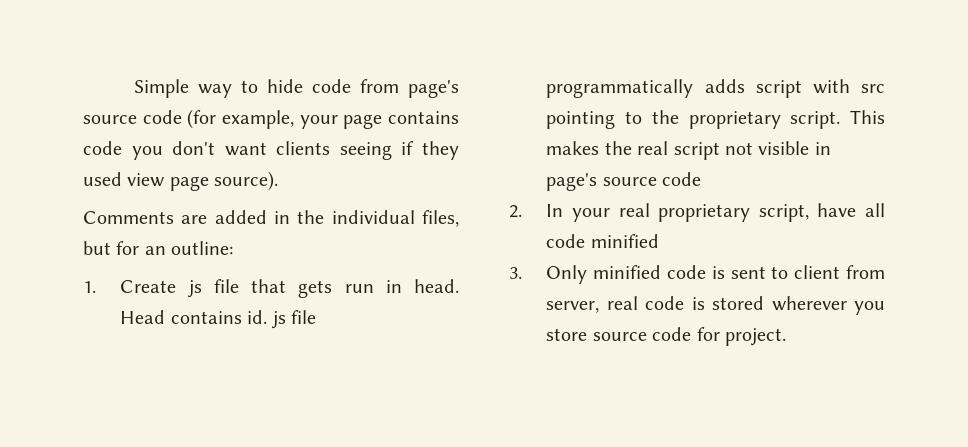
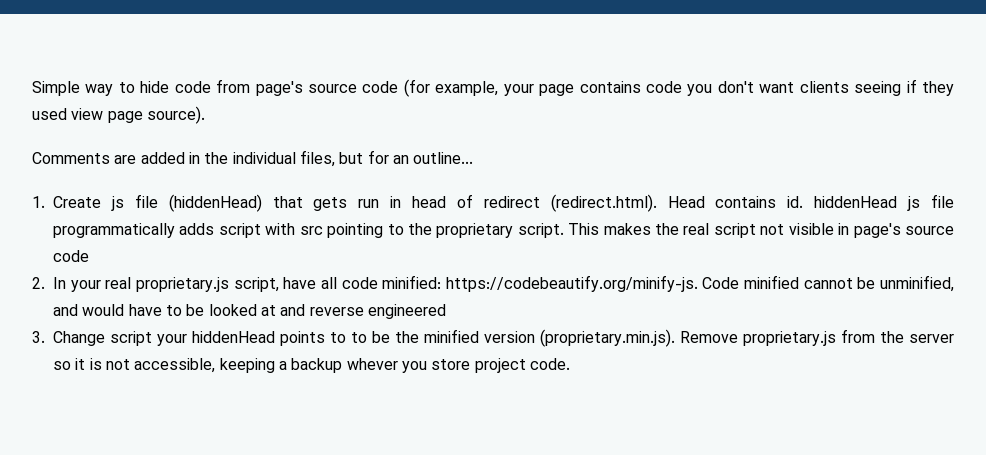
[171,241,234,255] outline: -> [413,152,474,164] outline...
(239, 286) none -> [168,194,262,212] (hiddenHead)
[413,279,459,293] head. -> [412,194,657,212] head of redirect (redirect.html).
(268, 317) none -> [814,196,898,208] hiddenHead
[658,204,751,222] proprietary -> [135,277,229,292] proprietary.js
[590,234,659,248] [509,265,885,284] [546,296,885,315] [546,327,787,346] minified // 3. Only minified code is sent to client from server, real code is stored wherever you store source code for project. -> [382,275,954,292] [53,304,446,319] [32,329,954,347] [53,358,570,373] minified: https://codebeautify.org/minify-js. Code minified cannot be unminified, and would have to be looked at and reverse engineered // 3. Change script your hiddenHead points to to be the minified version (proprietary.min.js). Remove proprietary.js from the server so it is not accessible, keeping a backup whever you store project code.

